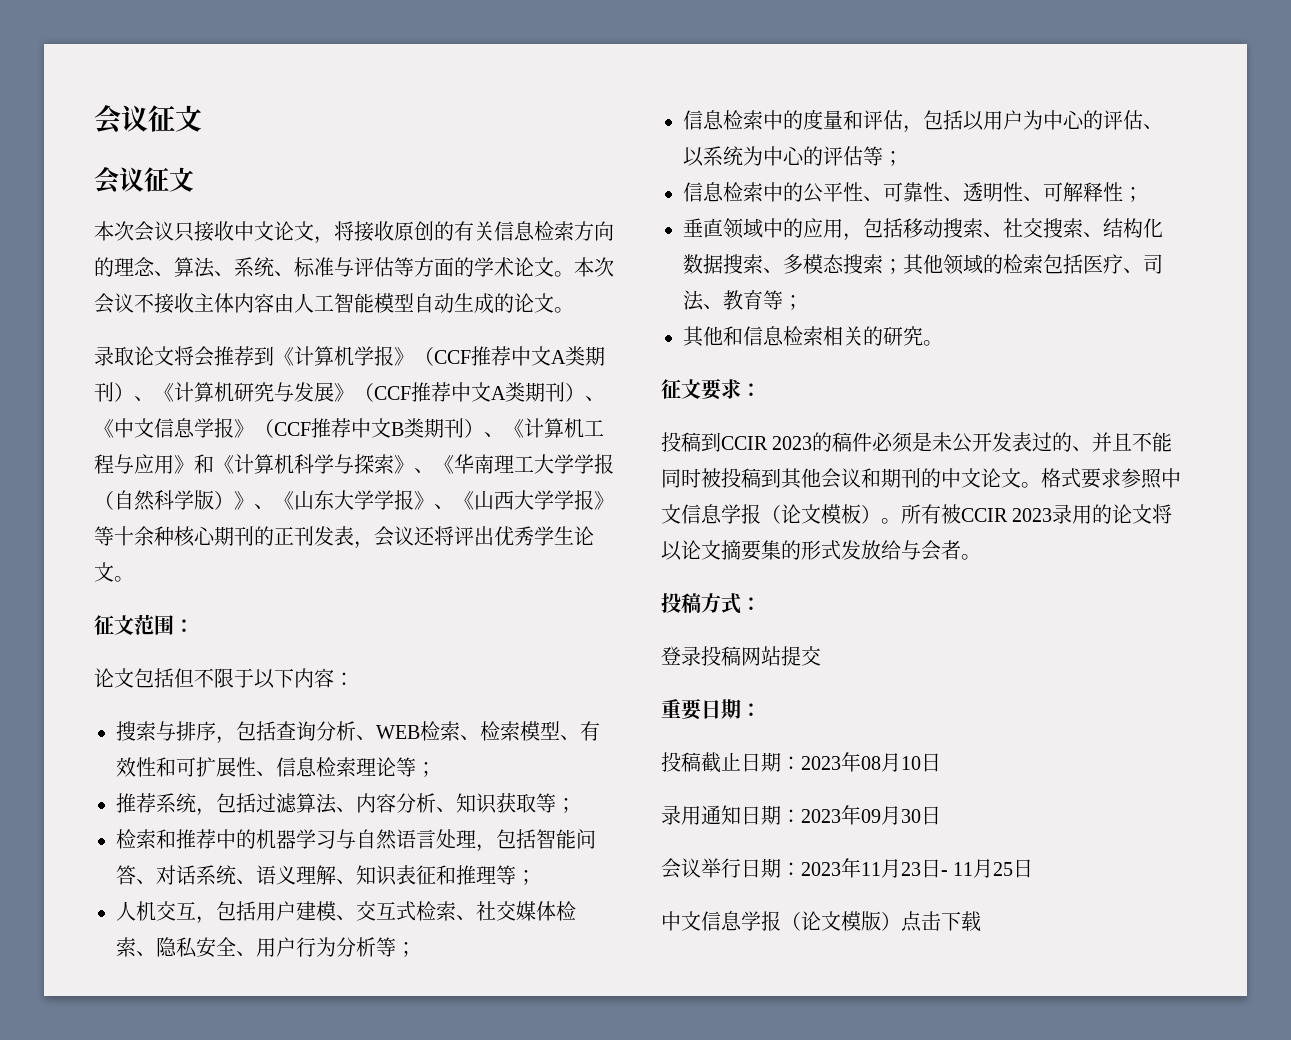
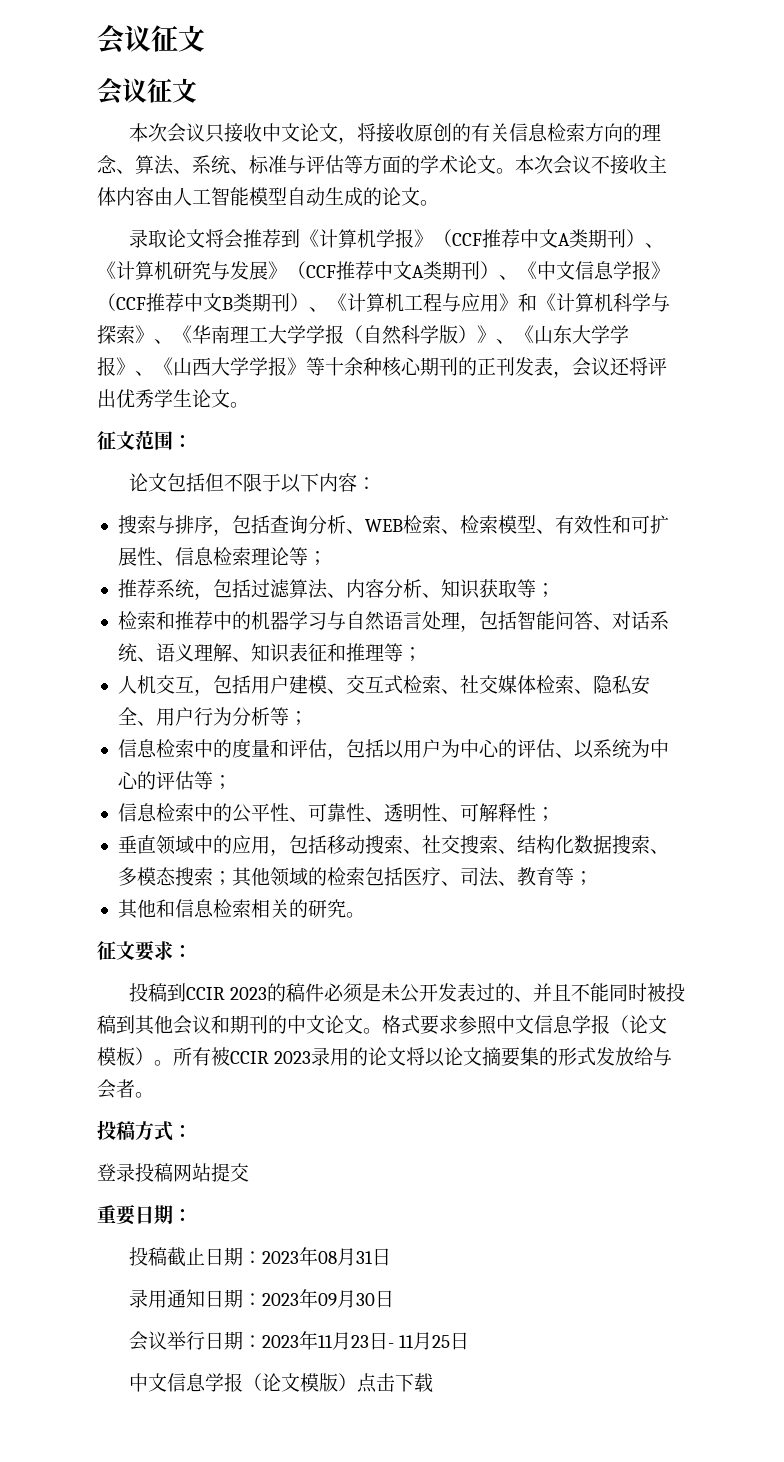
[901,756,921,770] 10 -> [355,1251,373,1264] 31

